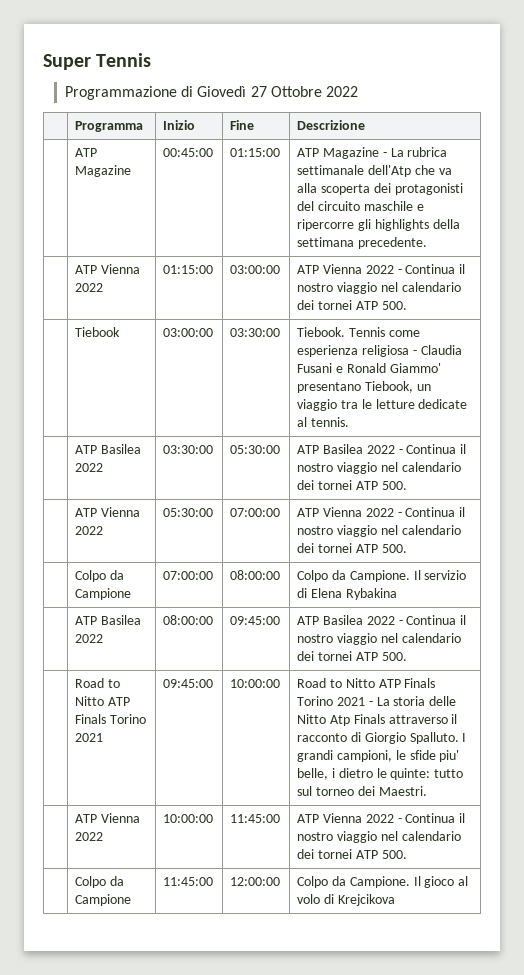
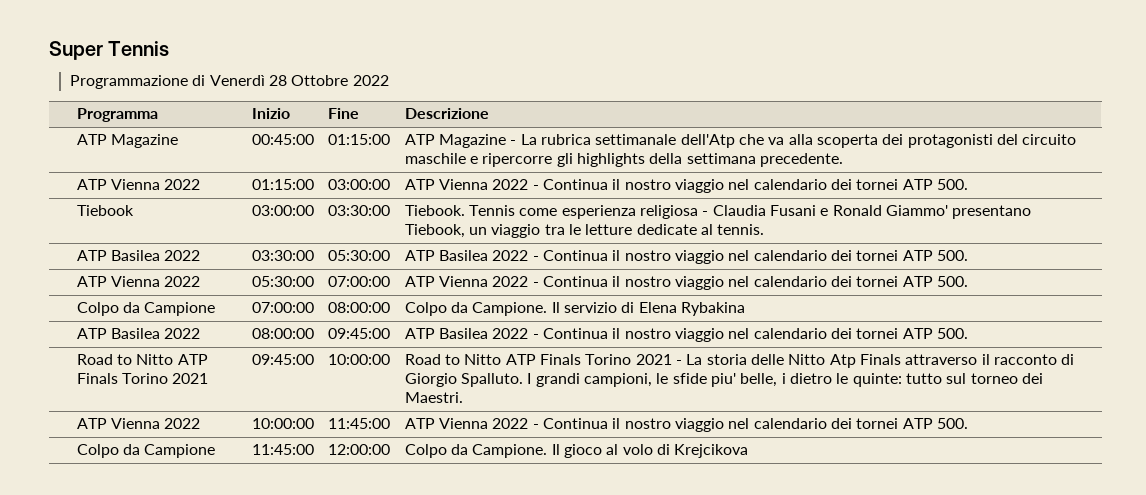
[197,86,267,97] Giovedì 27 -> [209,75,287,86] Venerdì 28

